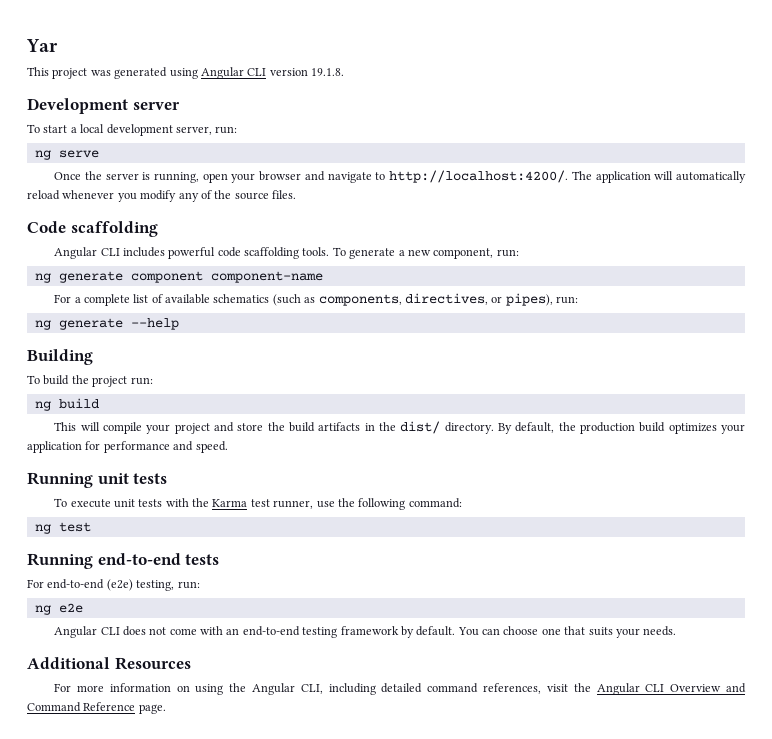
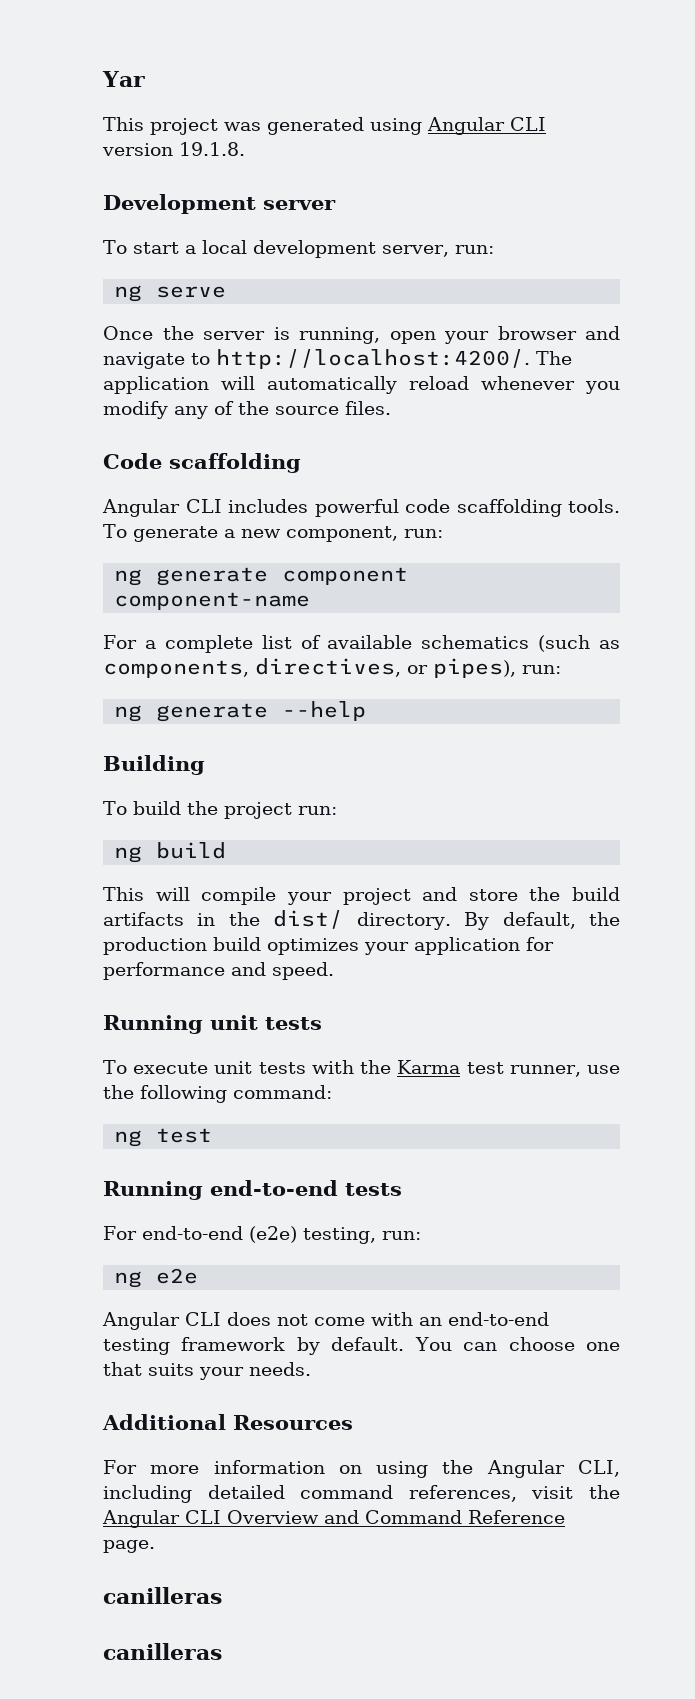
(166, 709) none -> [103,1587,222,1604] [103,1643,222,1660] // canilleras // canilleras

